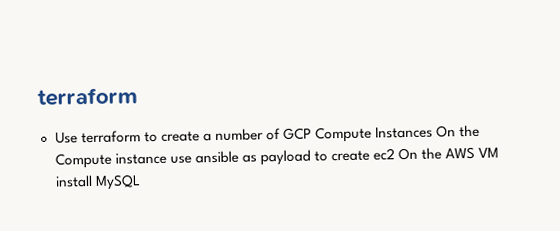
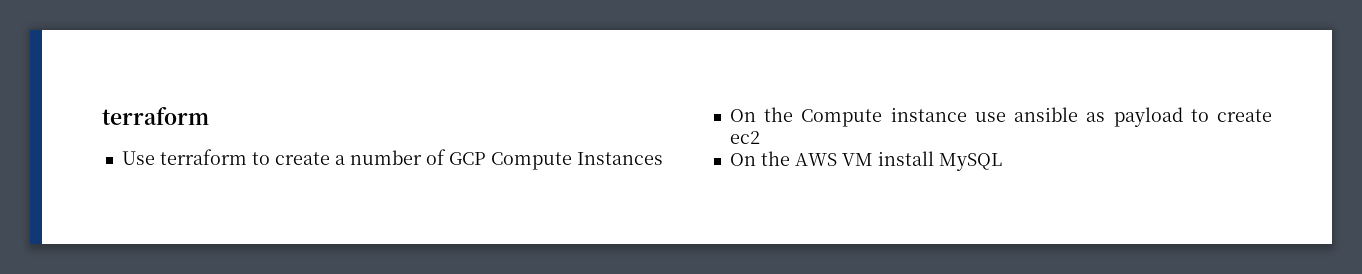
(433, 132) none -> (663, 158) //
(395, 154) none -> (760, 137) //

